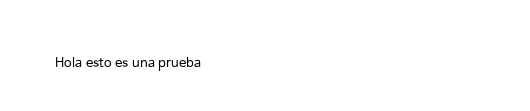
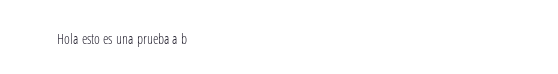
(202, 64) none -> [172,33,187,44] a b

